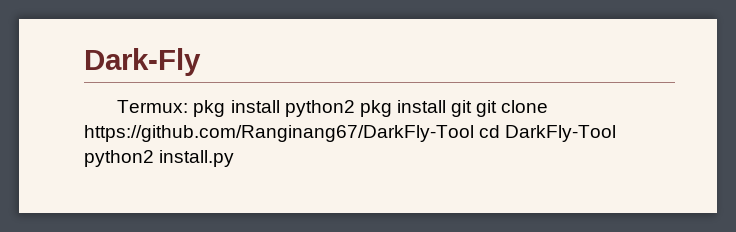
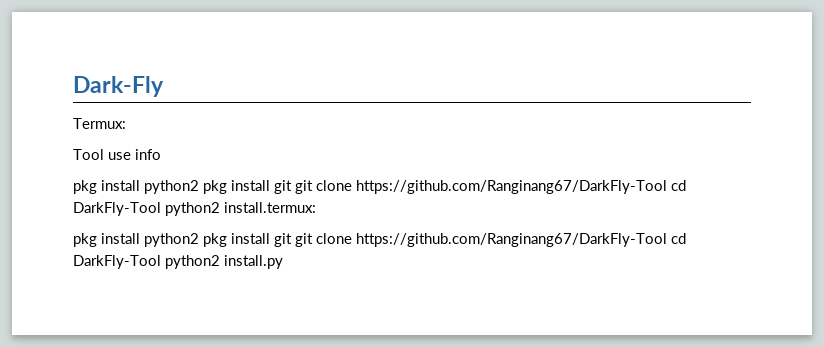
(189, 106) none -> [73,149,161,160] [73,180,686,194] [73,202,316,216] // Tool use info // pkg install python2 pkg install git git clone https://github.com/Ranginang67/DarkFly-Tool cd DarkFly-Tool python2 install.termux: //

